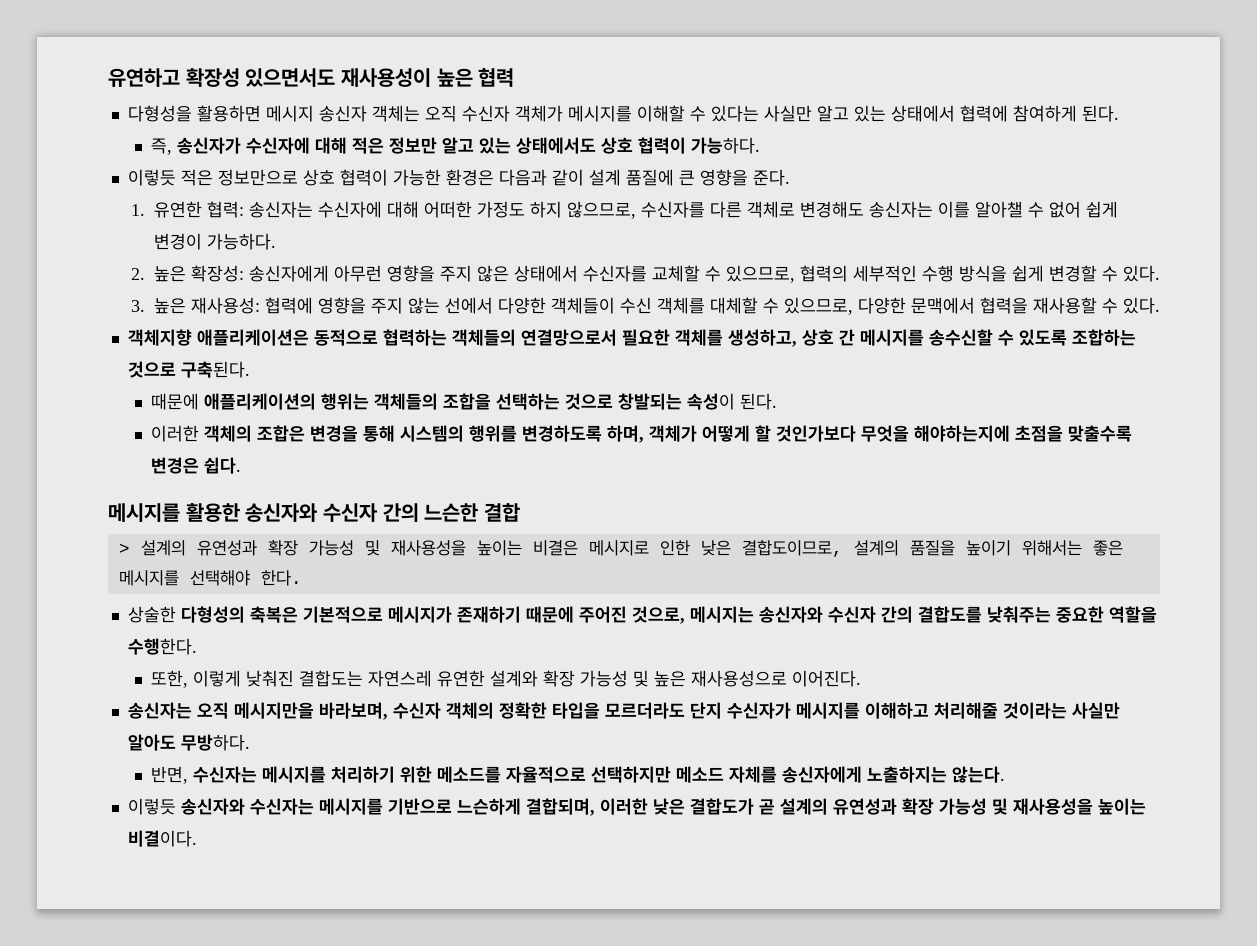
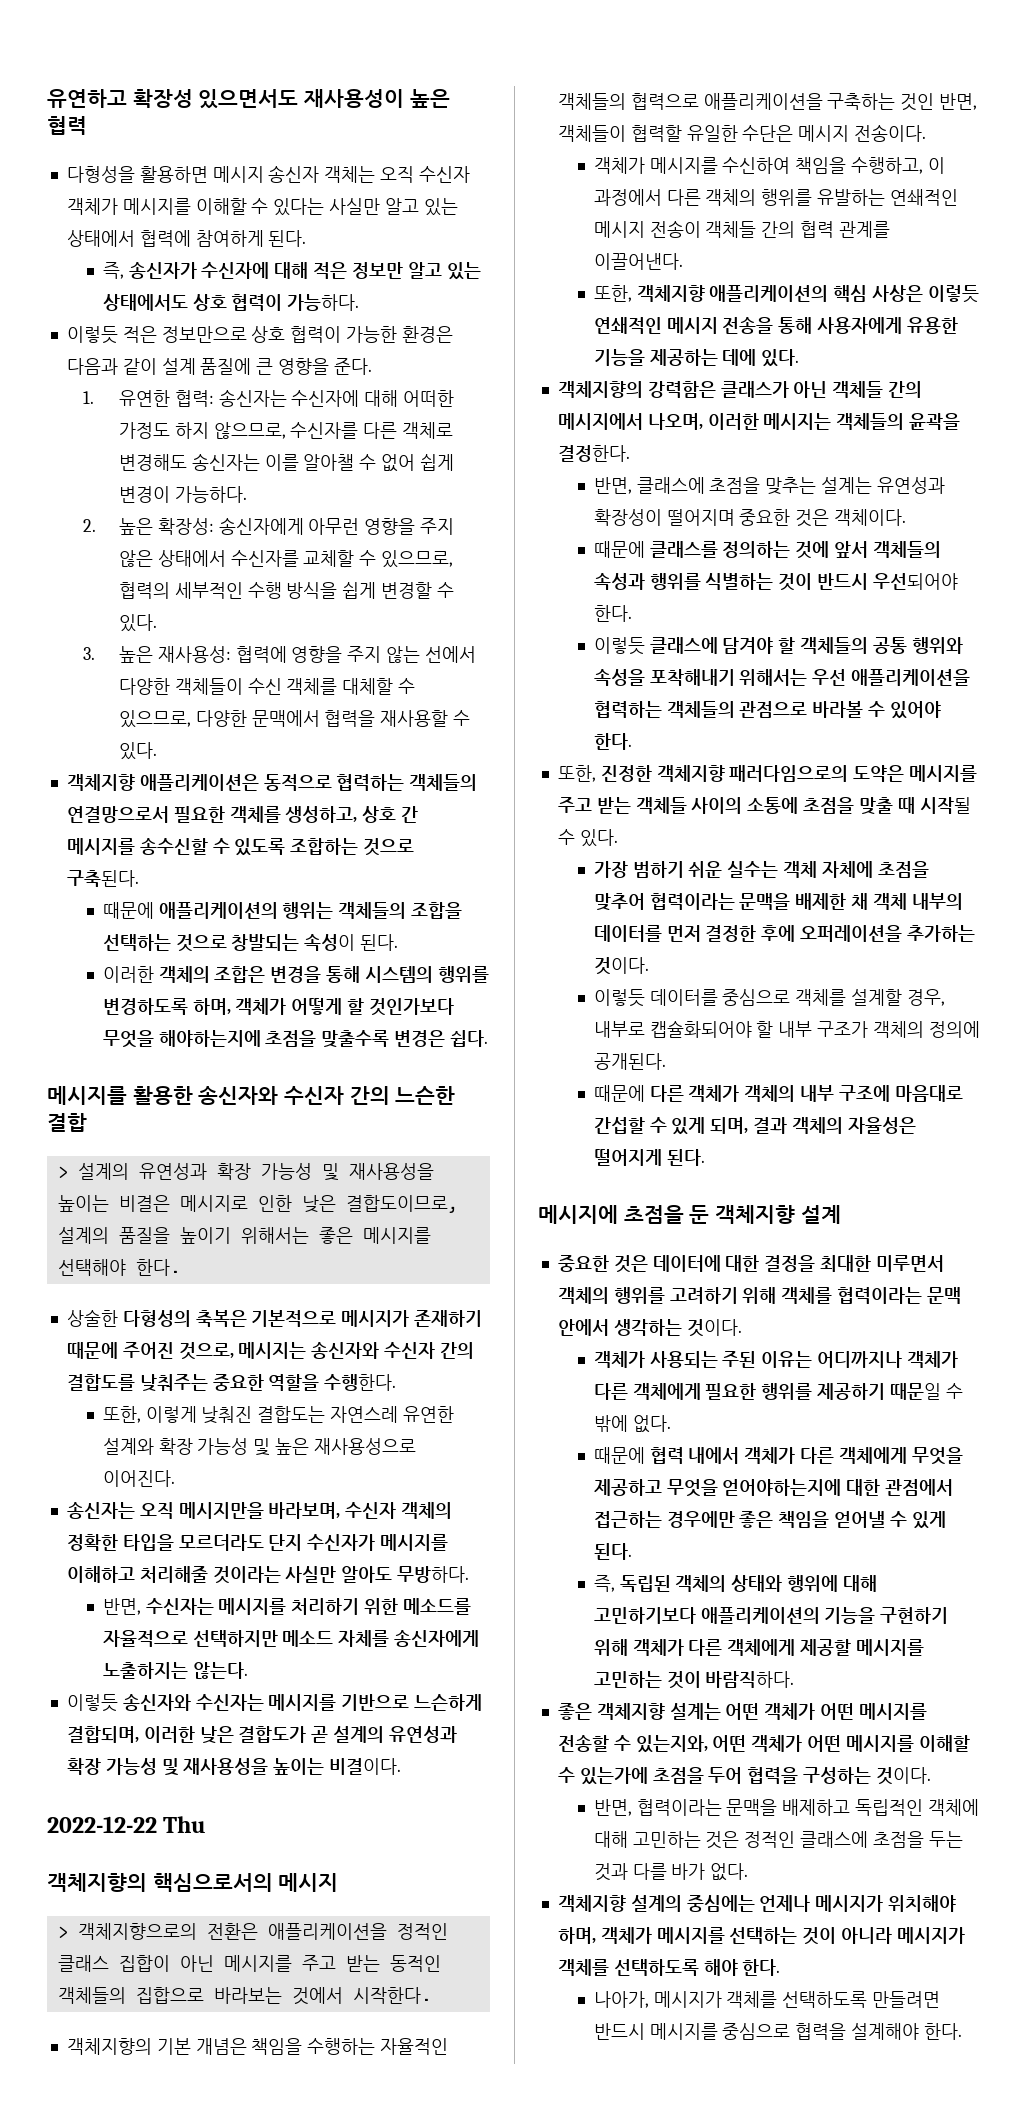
(197, 838) none -> [47,1816,207,1833] [47,1873,339,1892] [57,1923,448,1940] [57,1955,441,1972] [57,1987,431,2005] [66,2038,449,2055] [557,93,978,111] [557,124,927,142] [593,157,946,174] [593,189,959,206] [593,220,891,238] [593,253,683,270] [593,285,980,303] [593,317,959,334] [593,349,800,367] [557,381,923,398] [557,413,961,430] [557,445,630,462] [593,477,946,495] [593,509,907,527] [593,541,942,559] [593,573,959,591] [593,605,632,622] [593,637,963,655] [593,669,971,686] [593,701,942,719] [593,733,632,750] [557,765,978,782] [557,797,971,815] [557,829,618,847] [593,861,929,878] [593,893,963,911] [593,925,976,942] [593,957,649,975] [593,989,946,1007] [593,1020,980,1038] [593,1053,666,1070] [593,1085,963,1102] [593,1117,916,1135] [593,1149,705,1166] [538,1205,841,1224] [557,1255,944,1273] [557,1287,961,1304] [557,1319,742,1337] [593,1351,959,1368] [593,1383,963,1400] [593,1415,671,1433] [593,1447,963,1465] [593,1479,954,1497] [593,1511,946,1529] [593,1543,632,1560] [593,1575,878,1592] [593,1607,949,1624] [593,1639,925,1656] [593,1671,795,1689] [557,1703,927,1720] [557,1735,970,1753] [557,1767,931,1785] [593,1799,980,1816] [593,1831,963,1849] [593,1863,749,1881] [557,1895,957,1912] [557,1927,965,1945] [557,1959,781,1976] [593,1991,941,2008] [593,2023,963,2040] // 2022-12-22 Thu // 객체지향의 핵심으로서의 메시지 // > 객체지향으로의 전환은 애플리케이션을 정적인 클래스 집합이 아닌 메시지를 주고 받는 동적인 객체들의 집합으로 바라보는 것에서 시작한다. // 객체지향의 기본 개념은 책임을 수행하는 자율적인 객체들의 협력으로 애플리케이션을 구축하는 것인 반면, 객체들이 협력할 유일한 수단은 메시지 전송이다. // 객체가 메시지를 수신하여 책임을 수행하고, 이 과정에서 다른 객체의 행위를 유발하는 연쇄적인 메시지 전송이 객체들 간의 협력 관계를 이끌어낸다. // 또한, 객체지향 애플리케이션의 핵심 사상은 이렇듯 연쇄적인 메시지 전송을 통해 사용자에게 유용한 기능을 제공하는 데에 있다. // 객체지향의 강력함은 클래스가 아닌 객체들 간의 메시지에서 나오며, 이러한 메시지는 객체들의 윤곽을 결정한다. // 반면, 클래스에 초점을 맞추는 설계는 유연성과 확장성이 떨어지며 중요한 것은 객체이다. // 때문에 클래스를 정의하는 것에 앞서 객체들의 속성과 행위를 식별하는 것이 반드시 우선되어야 한다. // 이렇듯 클래스에 담겨야 할 객체들의 공통 행위와 속성을 포착해내기 위해서는 우선 애플리케이션을 협력하는 객체들의 관점으로 바라볼 수 있어야 한다. // 또한, 진정한 객체지향 패러다임으로의 도약은 메시지를 주고 받는 객체들 사이의 소통에 초점을 맞출 때 시작될 수 있다. // 가장 범하기 쉬운 실수는 객체 자체에 초점을 맞추어 협력이라는 문맥을 배제한 채 객체 내부의 데이터를 먼저 결정한 후에 오퍼레이션을 추가하는 것이다. // 이렇듯 데이터를 중심으로 객체를 설계할 경우, 내부로 캡슐화되어야 할 내부 구조가 객체의 정의에 공개된다. // 때문에 다른 객체가 객체의 내부 구조에 마음대로 간섭할 수 있게 되며, 결과 객체의 자율성은 떨어지게 된다. // 메시지에 초점을 둔 객체지향 설계 // 중요한 것은 데이터에 대한 결정을 최대한 미루면서 객체의 행위를 고려하기 위해 객체를 협력이라는 문맥 안에서 생각하는 것이다. // 객체가 사용되는 주된 이유는 어디까지나 객체가 다른 객체에게 필요한 행위를 제공하기 때문일 수 밖에 없다. // 때문에 협력 내에서 객체가 다른 객체에게 무엇을 제공하고 무엇을 얻어야하는지에 대한 관점에서 접근하는 경우에만 좋은 책임을 얻어낼 수 있게 된다. // 즉, 독립된 객체의 상태와 행위에 대해 고민하기보다 애플리케이션의 기능을 구현하기 위해 객체가 다른 객체에게 제공할 메시지를 고민하는 것이 바람직하다. // 좋은 객체지향 설계는 어떤 객체가 어떤 메시지를 전송할 수 있는지와, 어떤 객체가 어떤 메시지를 이해할 수 있는가에 초점을 두어 협력을 구성하는 것이다. // 반면, 협력이라는 문맥을 배제하고 독립적인 객체에 대해 고민하는 것은 정적인 클래스에 초점을 두는 것과 다를 바가 없다. // 객체지향 설계의 중심에는 언제나 메시지가 위치해야 하며, 객체가 메시지를 선택하는 것이 아니라 메시지가 객체를 선택하도록 해야 한다. // 나아가, 메시지가 객체를 선택하도록 만들려면 반드시 메시지를 중심으로 협력을 설계해야 한다.

